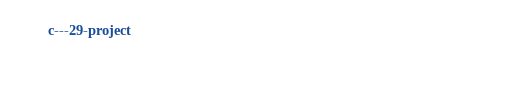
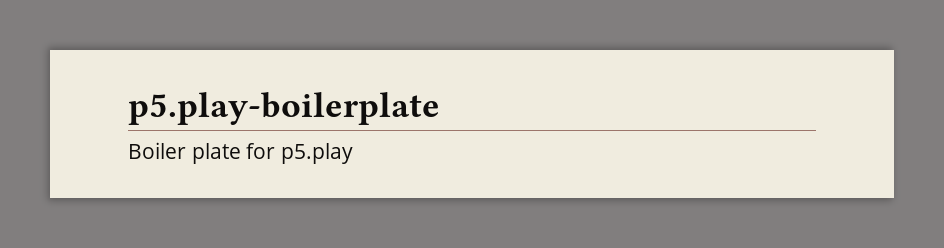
[48,25,131,38] c---29-project -> [128,92,440,125] [128,142,354,164] p5.play-boilerplate // Boiler plate for p5.play

